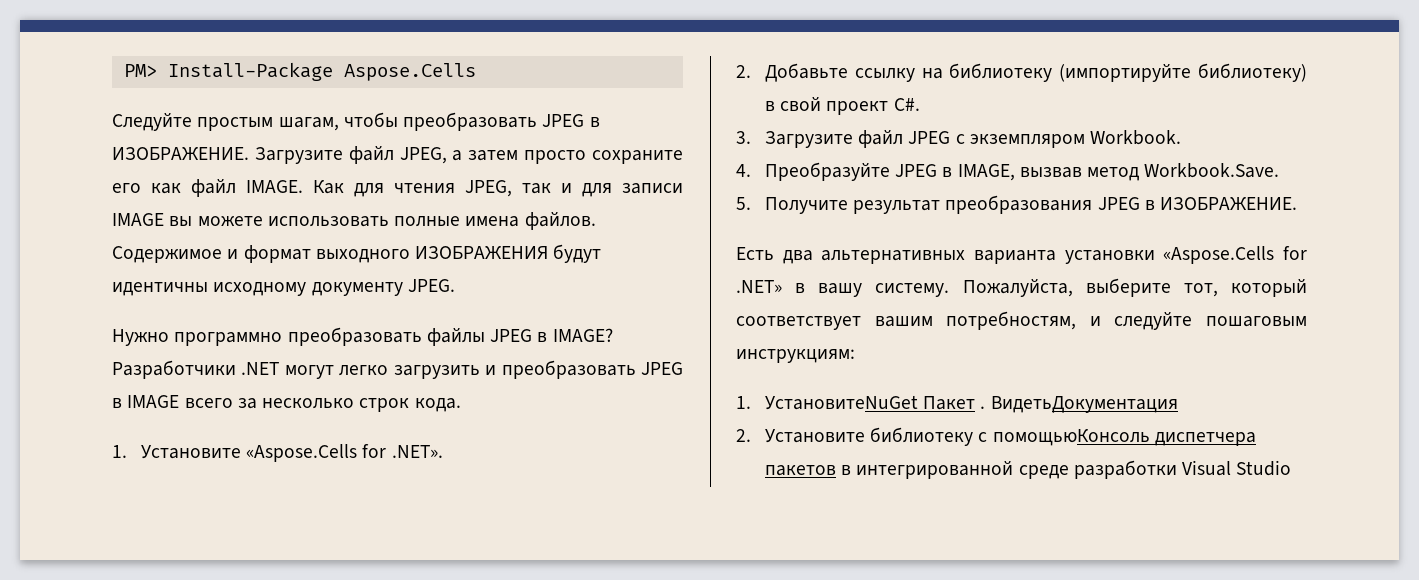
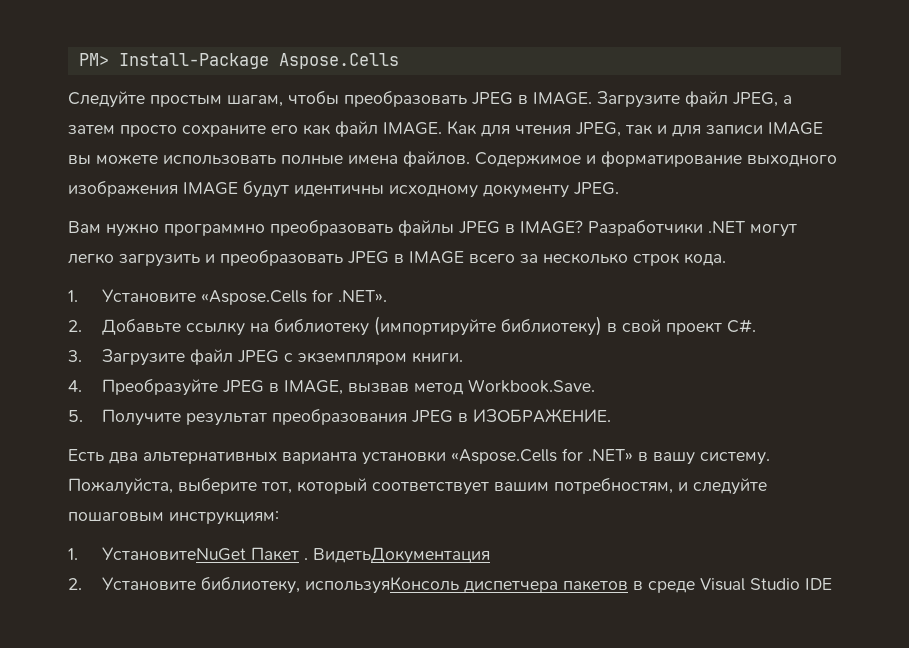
[112,147,249,160] ИЗОБРАЖЕНИЕ. -> [533,92,592,105] IMAGE.
[243,245,549,263] формат выходного ИЗОБРАЖЕНИЯ -> [601,151,837,167] [68,180,238,197] форматирование выходного изображения IMAGE
[112,329,169,346] Нужно -> [68,221,159,237] Вам нужно
[1090,130,1182,145] Workbook. -> [411,352,463,363] книги.
[870,427,1256,446] [764,460,1177,479] библиотеку с помощьюКонсоль диспетчера пакетов в интегрированной среде разработки -> [200,576,695,594] библиотеку, используяКонсоль диспетчера пакетов в среде
(1292, 468) none -> [804,578,832,590] IDE

